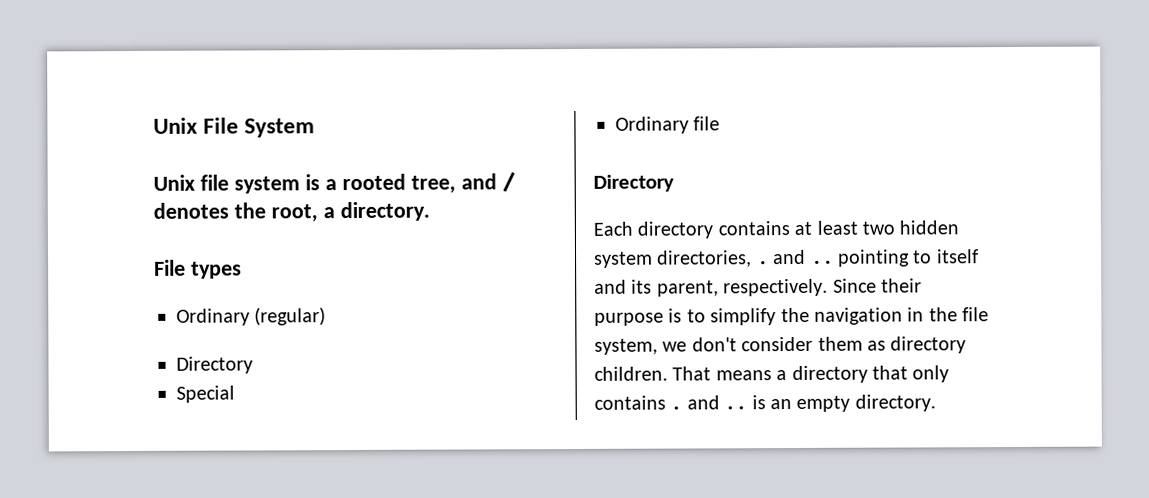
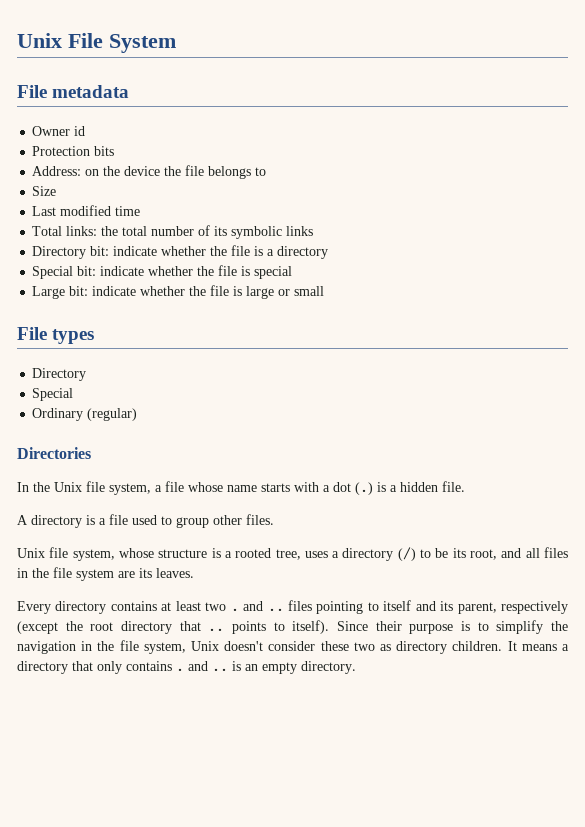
[153,171,516,194] [153,201,430,223] Unix file system is a rooted tree, and / denotes the root, a directory. -> [17,85,130,98] [32,126,86,136] [32,146,115,156] [32,165,267,179] [32,186,57,196] [32,205,141,216] [32,225,314,239] [32,245,329,259] [32,265,293,279] [32,285,325,299] File metadata // Owner id // Protection bits // Address: on the device the file belongs to // Size // Last modified time // Total links: the total number of its symbolic links // Directory bit: indicate whether the file is a directory // Special bit: indicate whether the file is special // Large bit: indicate whether the file is large or small
[176,307,327,326] // Ordinary (regular) -> (95, 336) none
[693,116,721,131] [593,174,674,192] [593,221,633,236] file // Directory // Each -> [87,408,138,421] [17,447,91,459] [17,481,465,495] [17,514,274,528] [17,547,568,561] [17,567,194,581] [17,601,51,614] (regular) // Directories // In the Unix file system, a file whose name starts with a dot (.) is a hidden file. // A directory is a file used to group other files. // Unix file system, whose structure is a rooted tree, uses a directory (/) to be its root, and all files in the file system are its leaves. // Every
[899,220,960,235] [594,249,834,268] hidden system directories, . and .. -> [230,600,312,611] . and .. files
[723,278,829,297] respectively. -> [501,601,568,614] [17,620,330,634] respectively (except the root directory that .. points to itself).
[662,336,863,352] we don't consider them -> [191,641,375,651] Unix doesn't consider these two
[672,366,712,381] That -> [507,641,517,651] It

